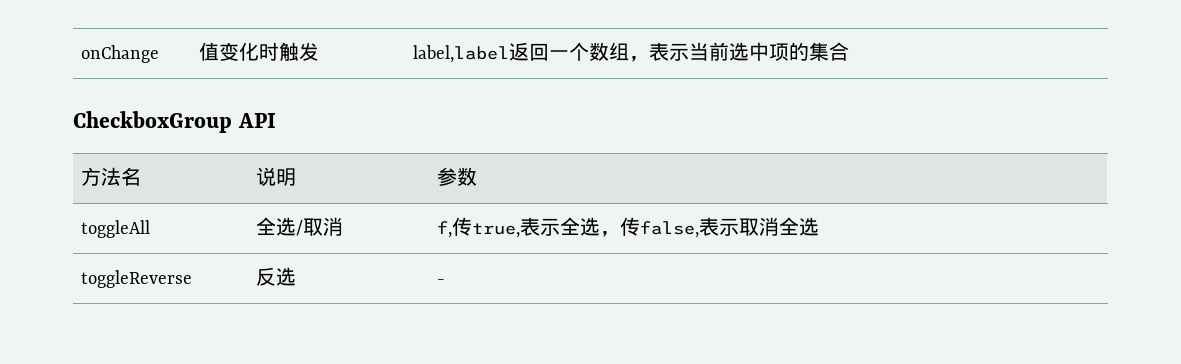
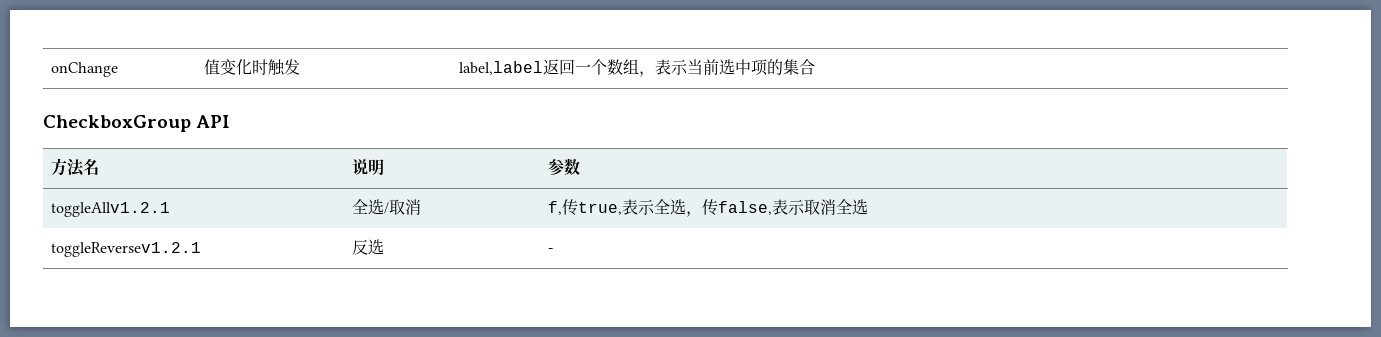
[81,220,151,238] toggleAll -> [51,202,171,217] toggleAllv1.2.1
[81,270,193,288] toggleReverse -> [51,242,202,257] toggleReversev1.2.1

